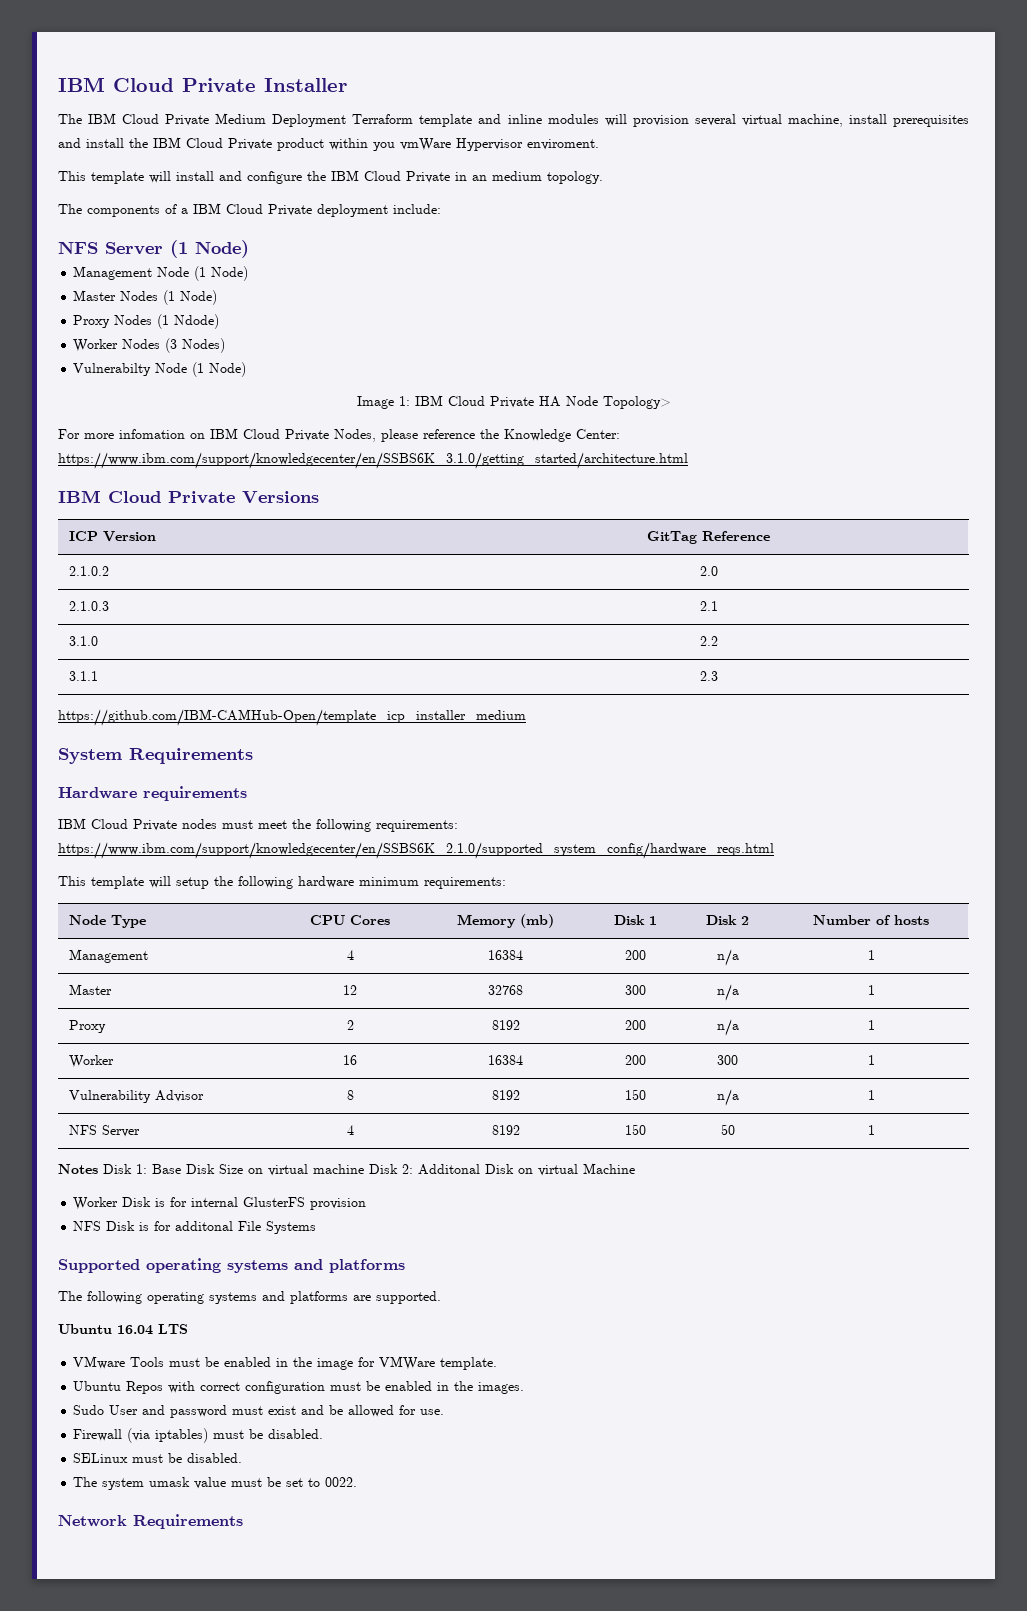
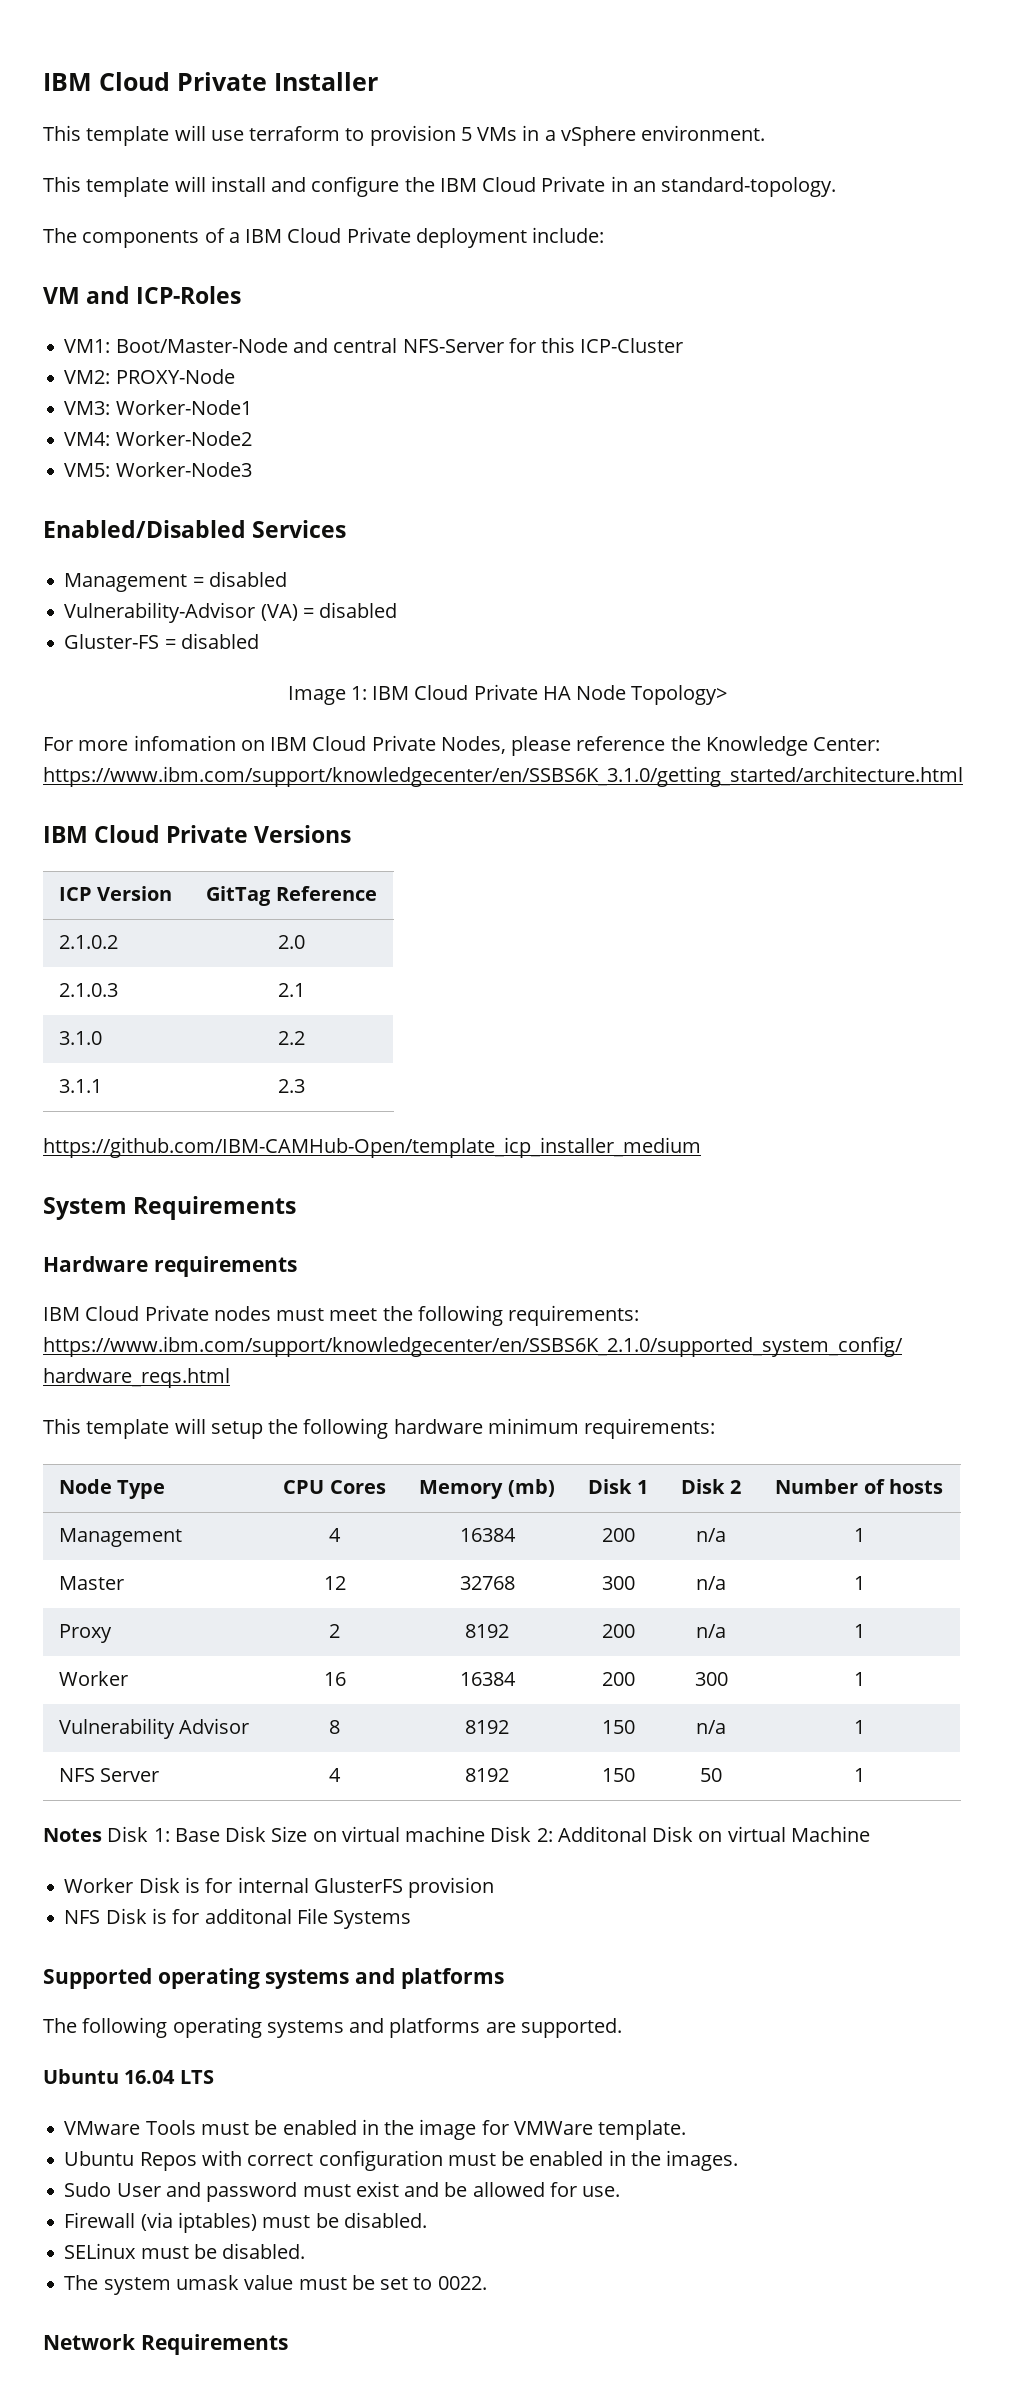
[58,113,969,127] [58,137,599,151] The IBM Cloud Private Medium Deployment Terraform template and inline modules will provision several virtual machine, install prerequisites and install the IBM Cloud Private product within you vmWare Hypervisor enviroment. -> [43,125,766,146] This template will use terraform to provision 5 VMs in a vSphere environment.
[492,171,603,184] medium topology. -> [661,177,837,197] standard-topology.
[58,240,249,258] [73,266,249,281] [73,290,218,305] [73,314,220,329] [73,338,226,353] [73,362,247,377] NFS Server (1 Node) // Management Node (1 Node) // Master Nodes (1 Node) // Proxy Nodes (1 Ndode) // Worker Nodes (3 Nodes) // Vulnerabilty Node (1 Node) -> [43,286,242,304] [64,337,684,353] [64,369,235,384] [64,400,252,415] [64,431,252,446] [64,462,252,477] [43,520,347,538] [64,571,287,592] [64,602,398,623] [64,633,259,649] VM and ICP-Roles // VM1: Boot/Master-Node and central NFS-Server for this ICP-Cluster // VM2: PROXY-Node // VM3: Worker-Node1 // VM4: Worker-Node2 // VM5: Worker-Node3 // Enabled/Disabled Services // Management = disabled // Vulnerability-Advisor (VA) = disabled // Gluster-FS = disabled

